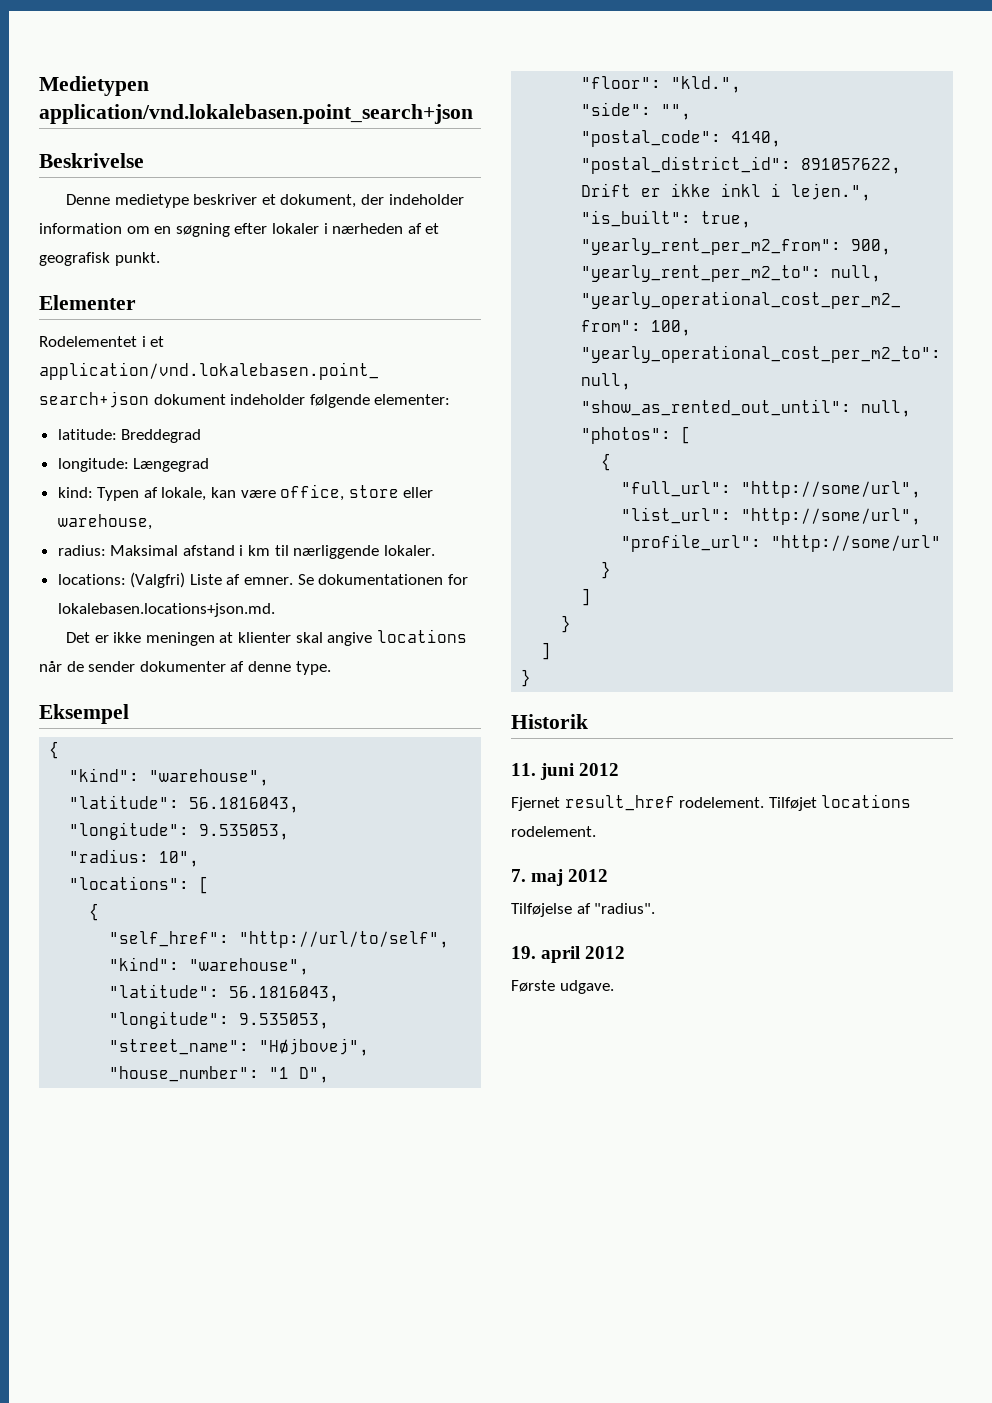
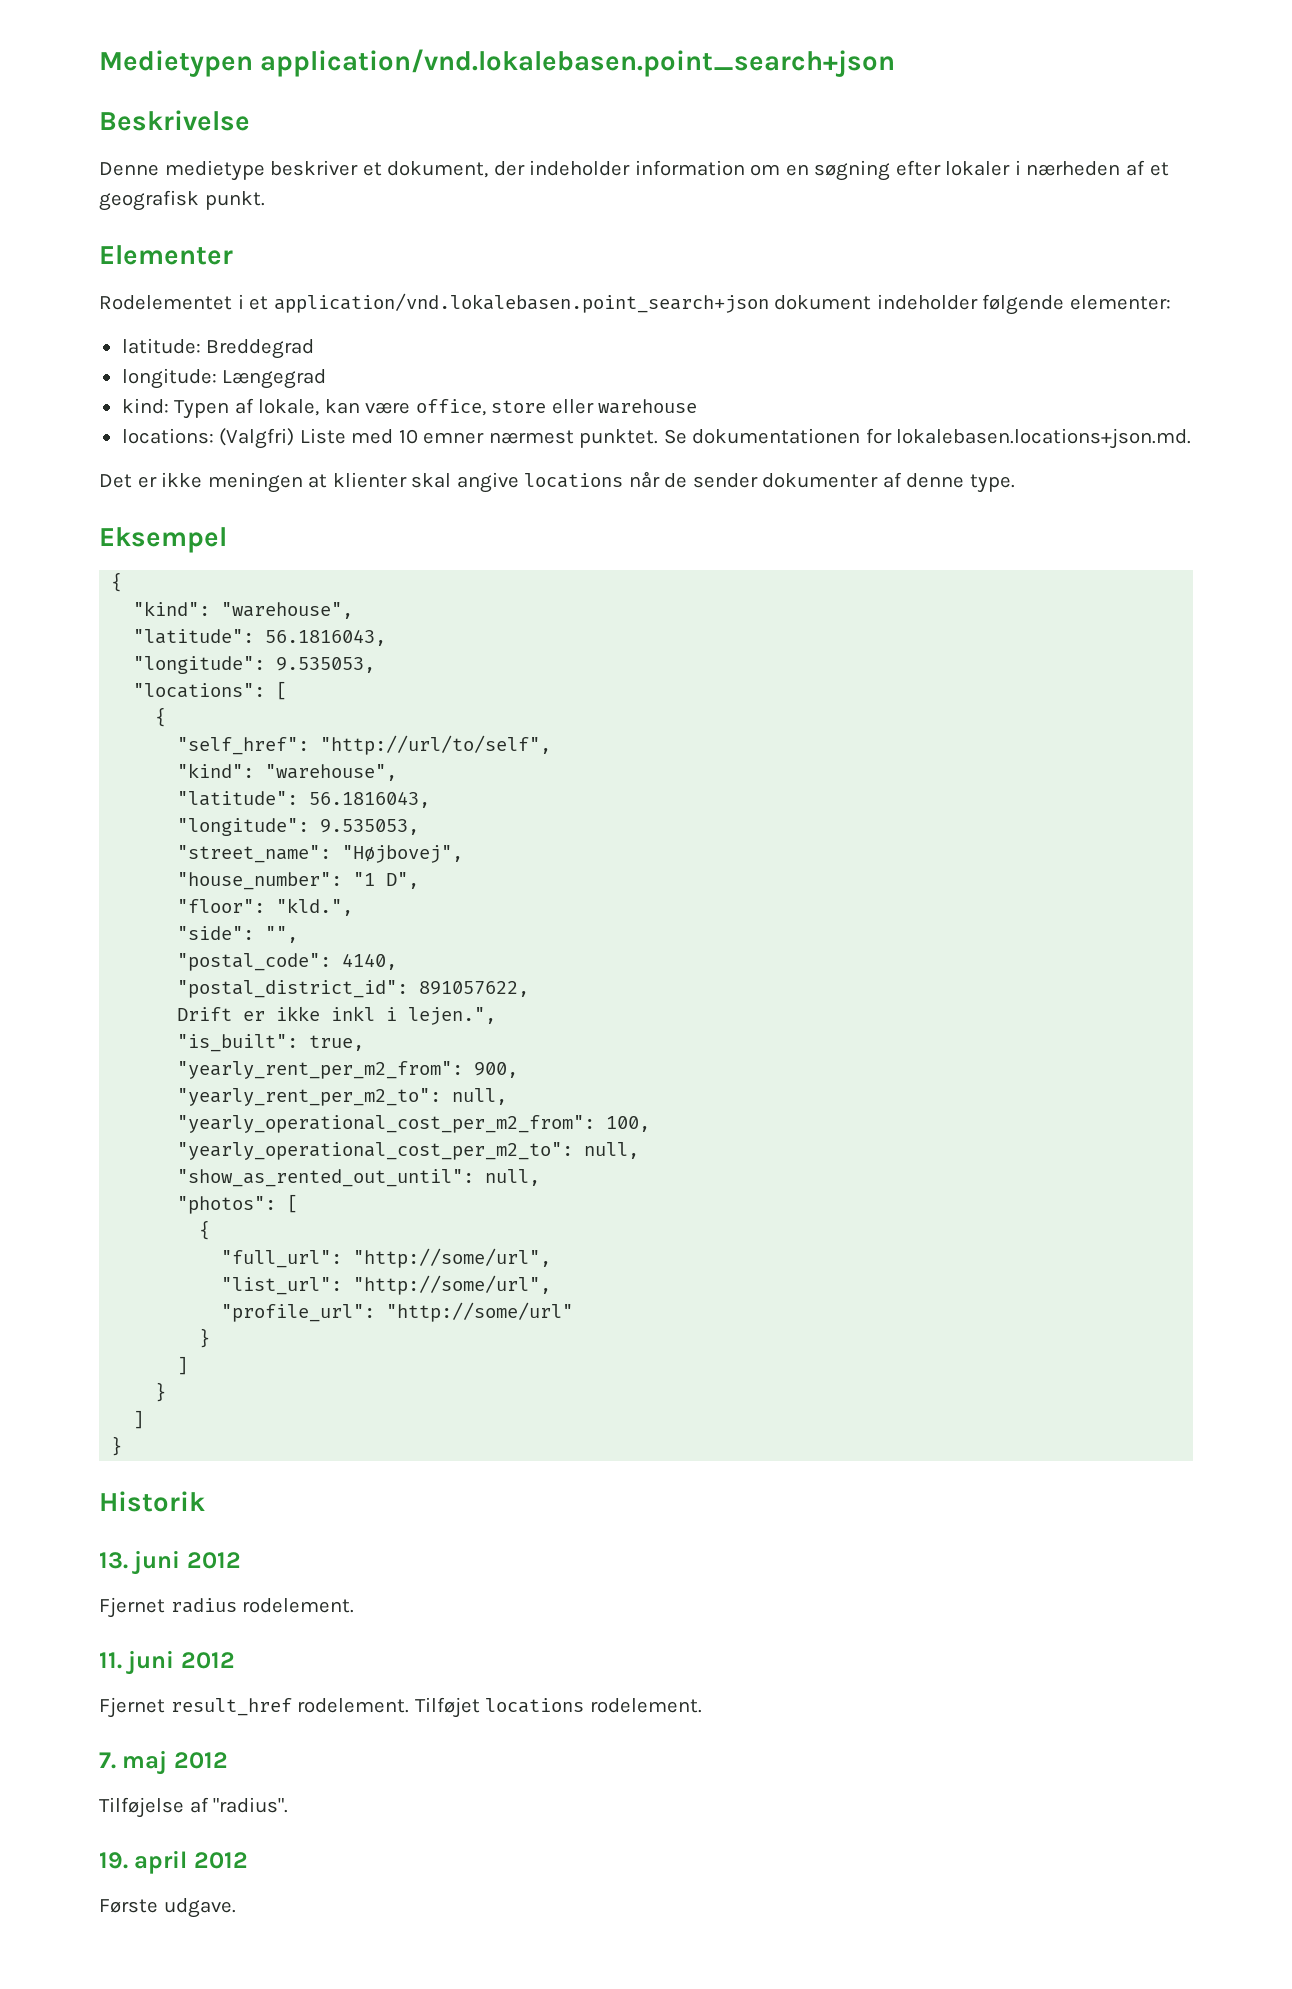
[57,514,152,530] [57,545,435,559] [57,572,294,588] warehouse, // radius: Maksimal afstand i km til nærliggende lokaler. // locations: (Valgfri) Liste af emner. -> [598,399,698,414] [121,428,659,449] warehouse // locations: (Valgfri) Liste med 10 emner nærmest punktet.
[69,849,200,867] // "radius: 10", -> (376, 665) none
(588, 721) none -> [99,1550,241,1575] [99,1597,355,1618] // 13. juni 2012 // Fjernet radius rodelement.

